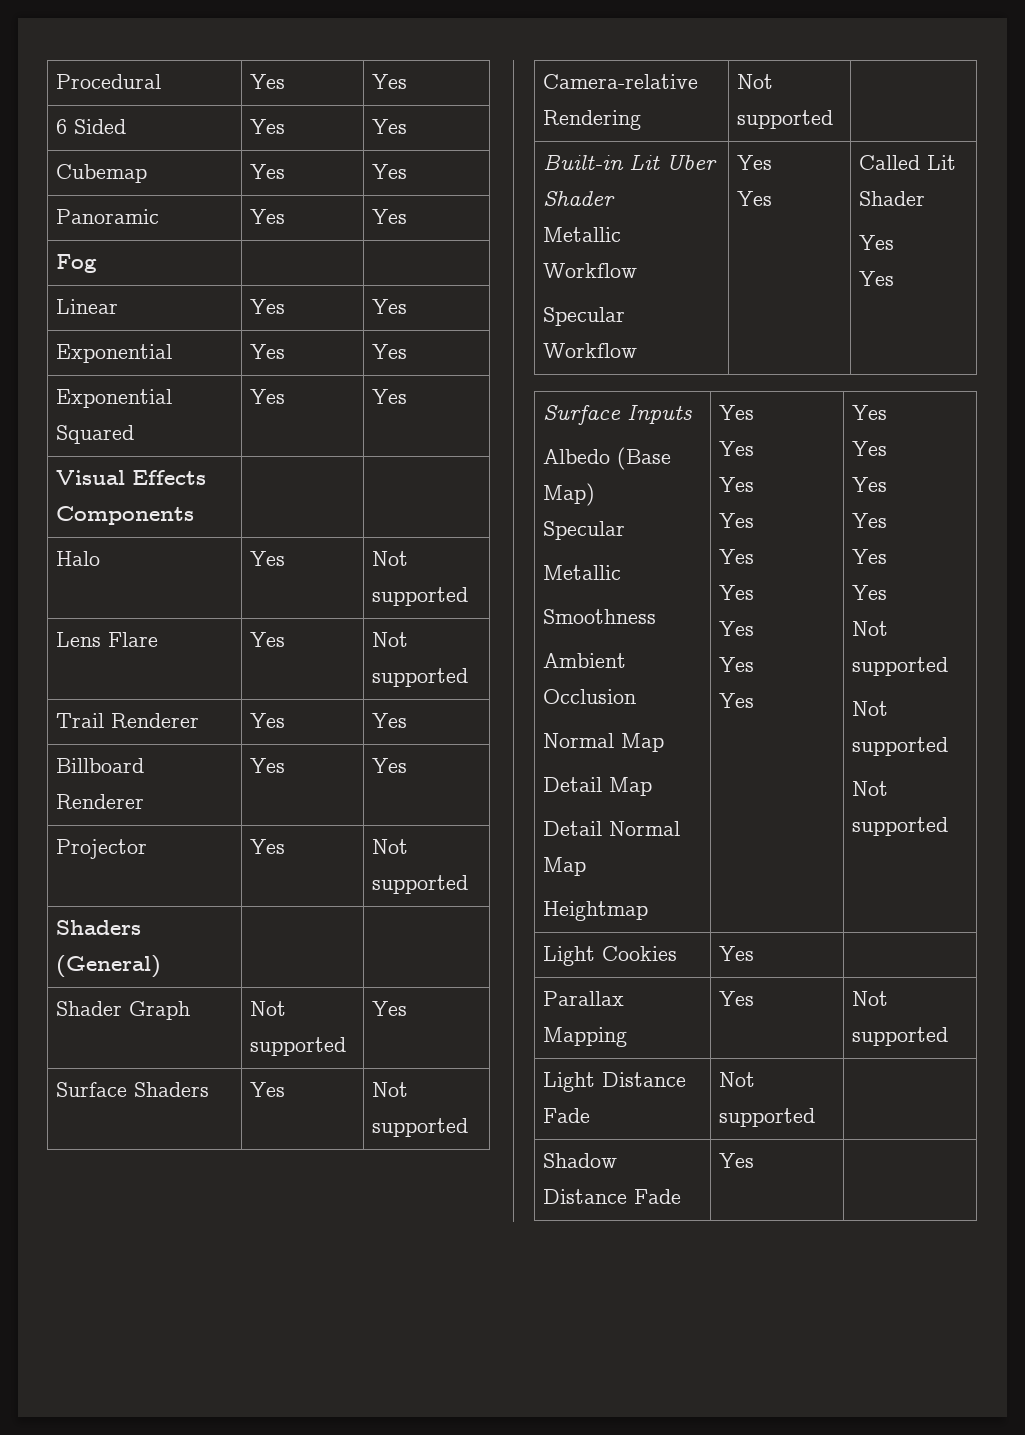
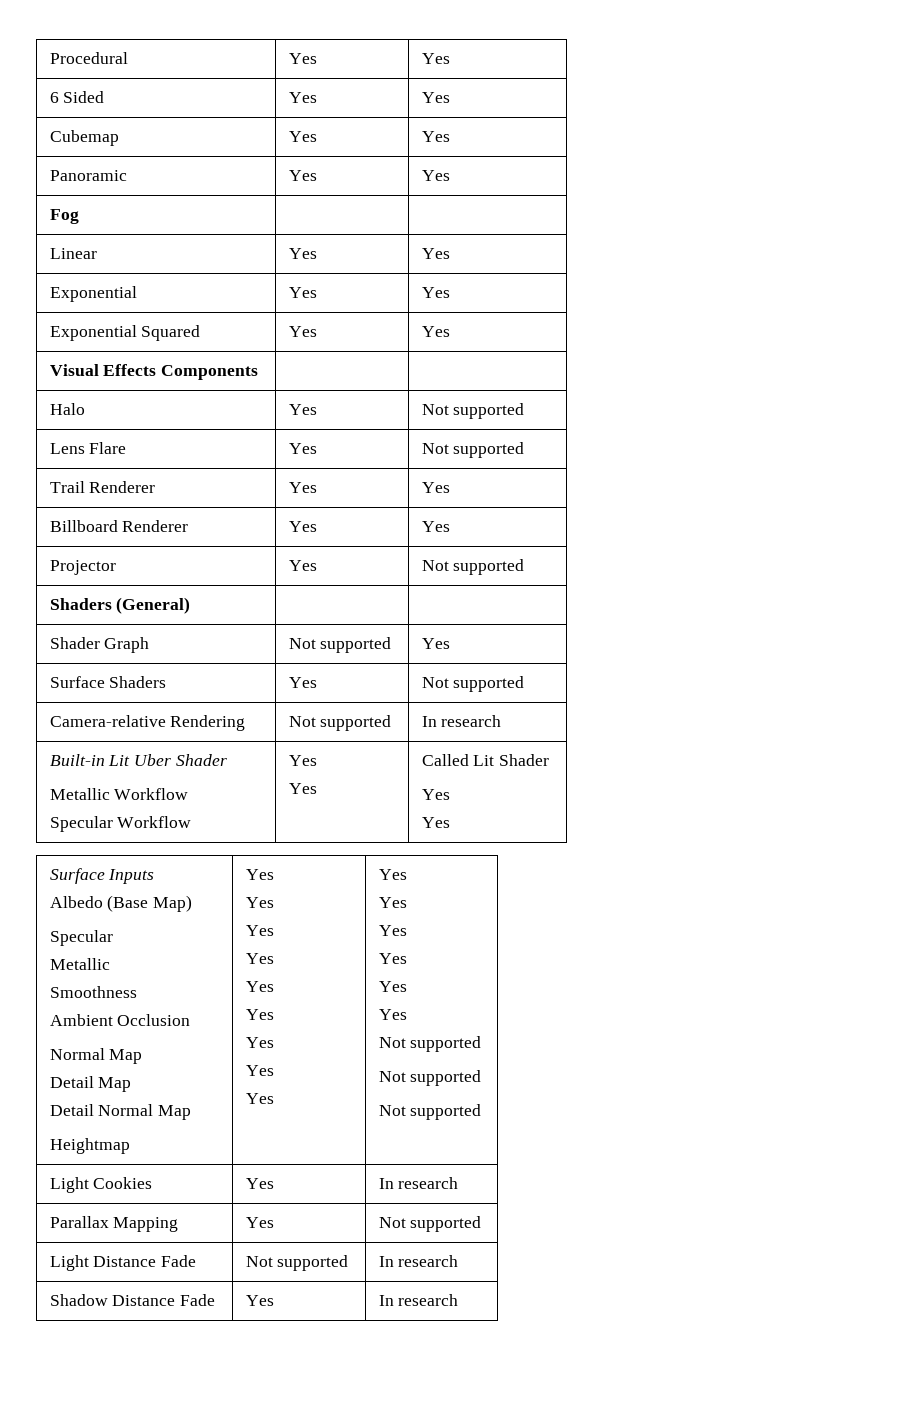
(834, 119) none -> [421,715,502,727] In research
(755, 953) none -> [378,1177,459,1189] In research
(816, 1117) none -> [378,1255,459,1267] In research
(755, 1160) none -> [378,1294,459,1306] In research

